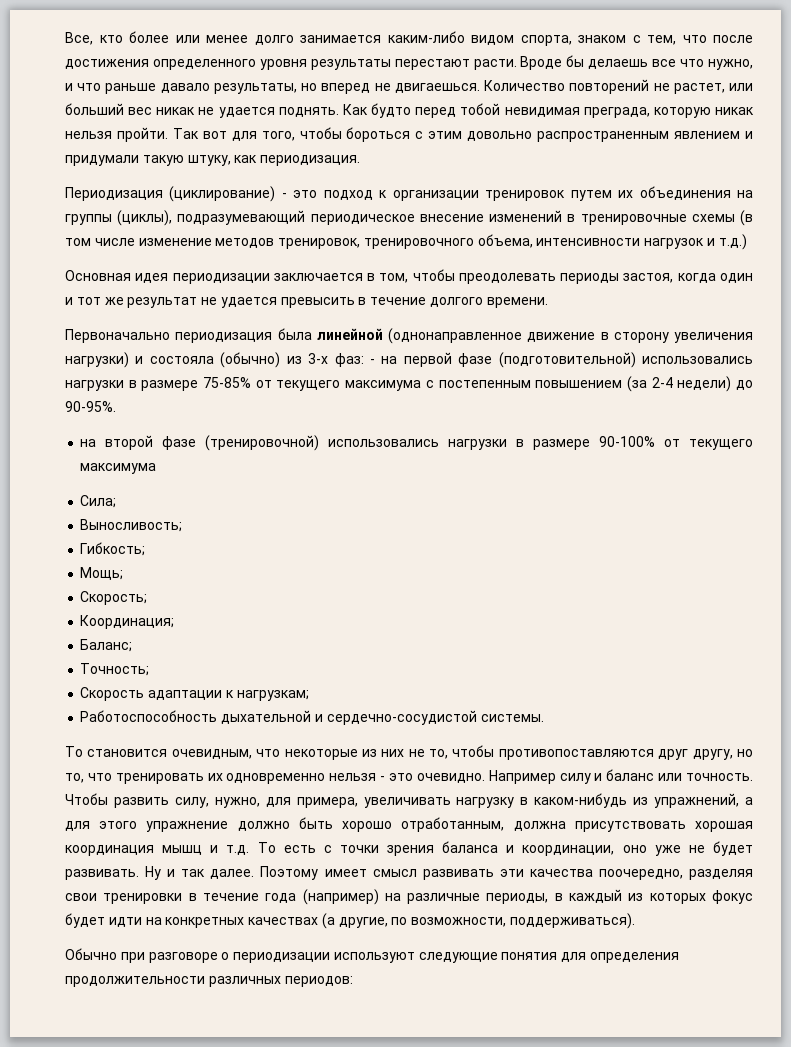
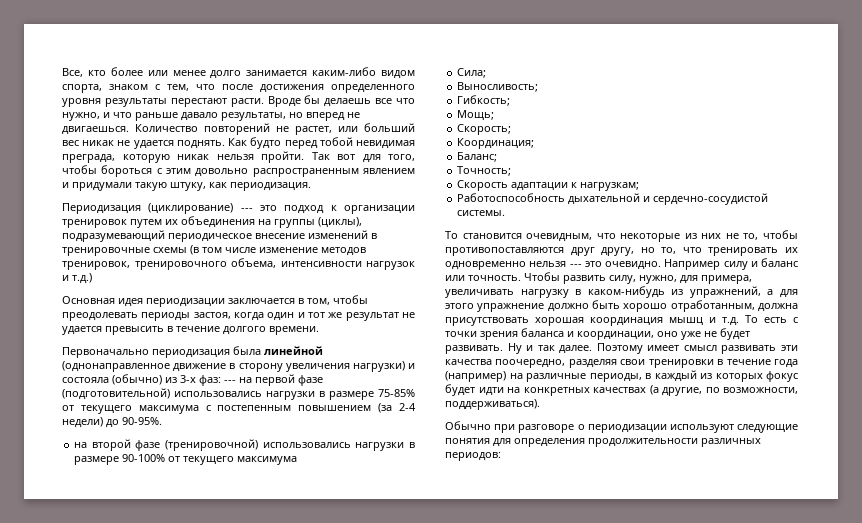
[281,193,287,198] - -> [240,208,253,211] ---
[369,359,375,364] - -> [224,380,236,383] ---
[380,776,386,781] - -> [569,264,582,267] ---

